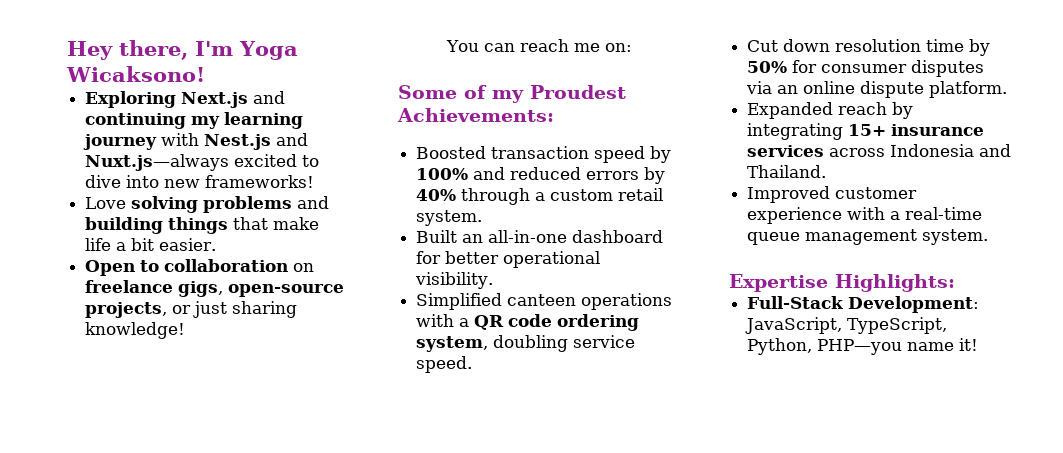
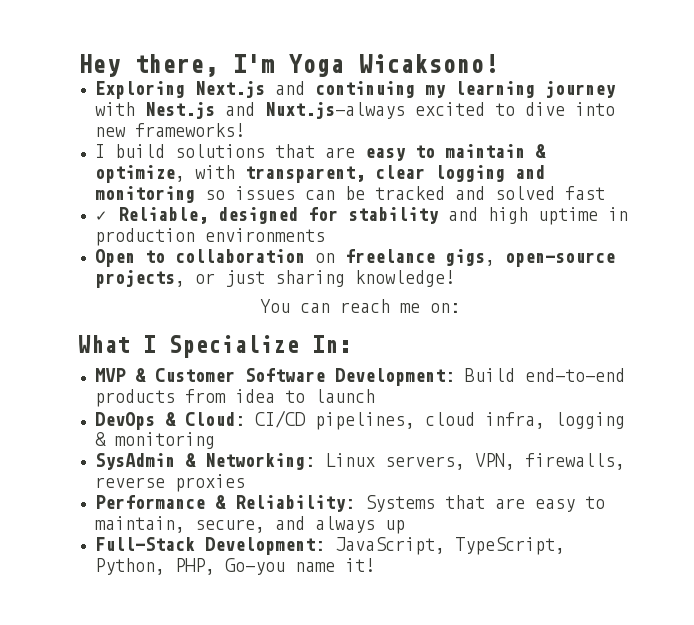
[85,196,330,213] [85,217,320,234] [85,238,217,251] Love solving problems and building things that make life a bit easier. -> [94,144,546,161] [94,165,545,183] [94,186,605,203] [94,207,628,225] [94,228,325,246] I build solutions that are easy to maintain & optimize, with transparent, clear logging and monitoring so issues can be tracked and solved fast // ✓ Reliable, designed for stability and high uptime in production environments
[398,85,626,103] [397,108,554,122] [416,146,672,163] [416,167,666,184] [416,188,664,205] [416,210,483,226] [416,230,664,243] [416,251,601,268] [415,272,494,289] [416,293,673,310] [416,314,640,331] [416,335,636,352] [416,356,473,373] [747,39,991,56] [747,60,985,77] [746,81,1008,98] [747,102,914,119] [747,123,985,140] [747,144,1012,157] [747,165,827,178] [747,186,918,203] [747,207,983,224] [747,229,989,245] [729,274,955,292] Some of my Proudest Achievements: // Boosted transaction speed by 100% and reduced errors by 40% through a custom retail system. // Built an all-in-one dashboard for better operational visibility. // Simplified canteen operations with a QR code ordering system, doubling service speed. // Cut down resolution time by 50% for consumer disputes via an online dispute platform. // Expanded reach by integrating 15+ insurance services across Indonesia and Thailand. // Improved customer experience with a real-time queue management system. // Expertise Highlights: -> [78,335,351,358] [94,368,625,386] [94,389,375,407] [94,410,625,430] [94,432,215,449] [94,453,625,470] [94,474,245,492] [94,495,605,512] [94,516,405,534] What I Specialize In: // MVP & Customer Software Development: Build end-to-end products from idea to launch // DevOps & Cloud: CI/CD pipelines, cloud infra, logging & monitoring // SysAdmin & Networking: Linux servers, VPN, firewalls, reverse proxies // Performance & Reliability: Systems that are easy to maintain, secure, and always up
[817,339,903,355] PHP—you -> [174,558,285,575] PHP, Go—you

